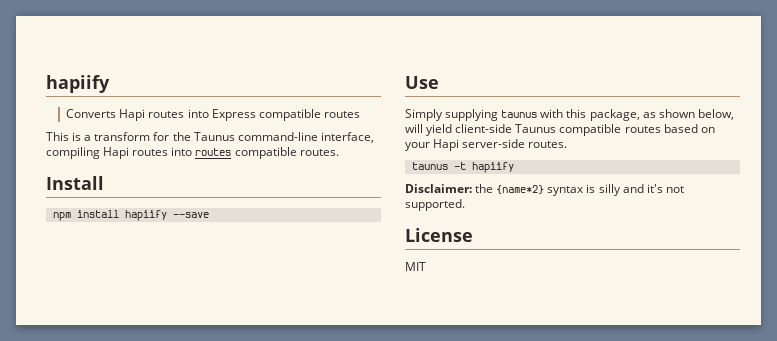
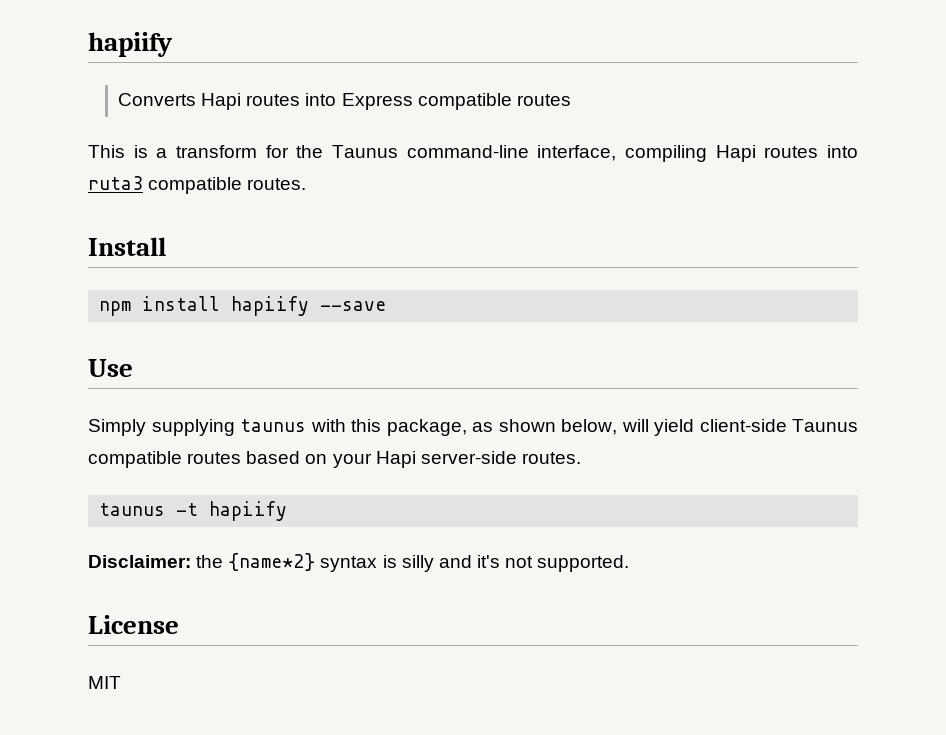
[195,148,232,156] routes -> [88,176,143,190] ruta3

